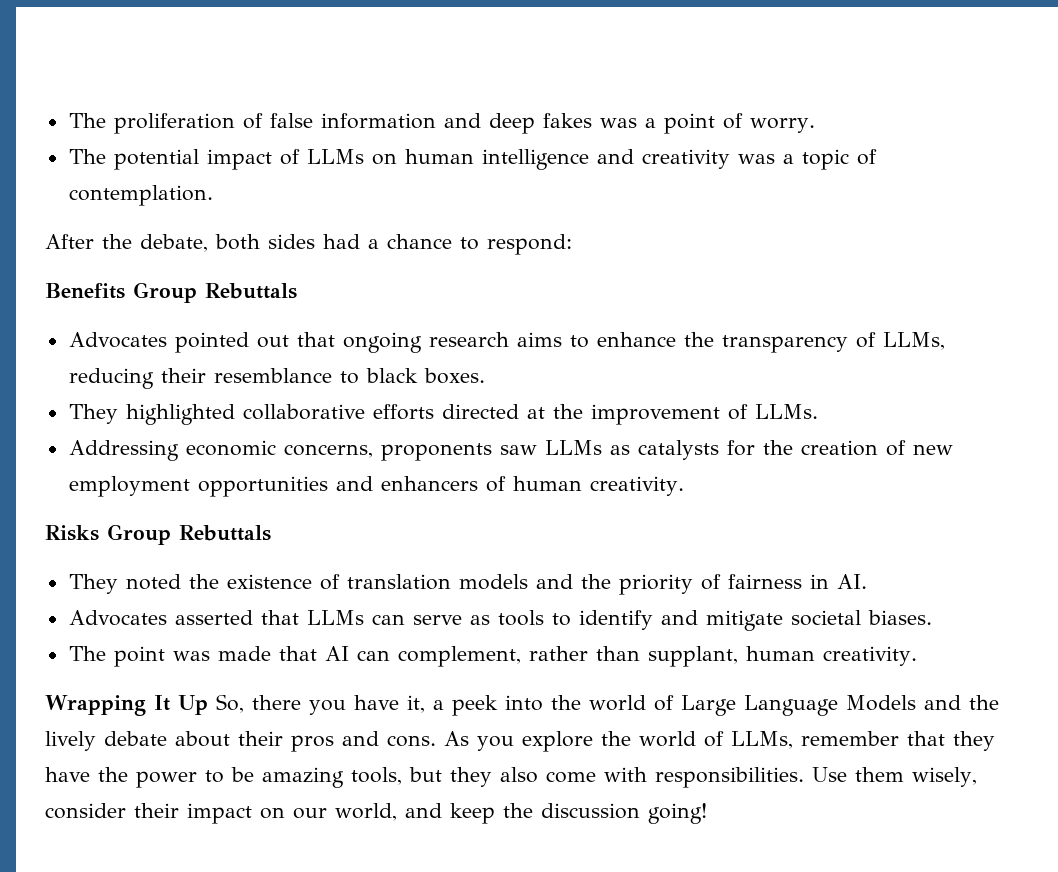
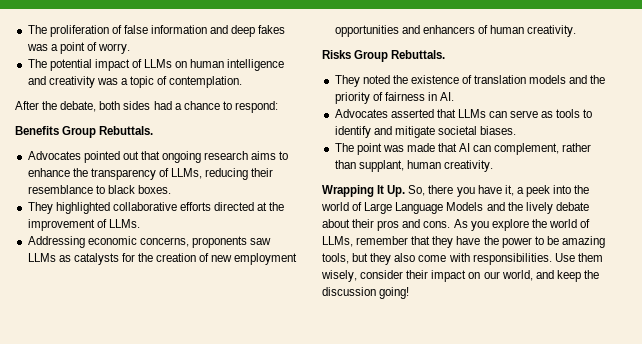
[205,283,297,299] Rebuttals -> [99,126,154,135] Rebuttals.
[179,525,271,541] Rebuttals -> [391,50,446,59] Rebuttals.
[177,695,208,715] Up -> [387,185,406,197] Up.

